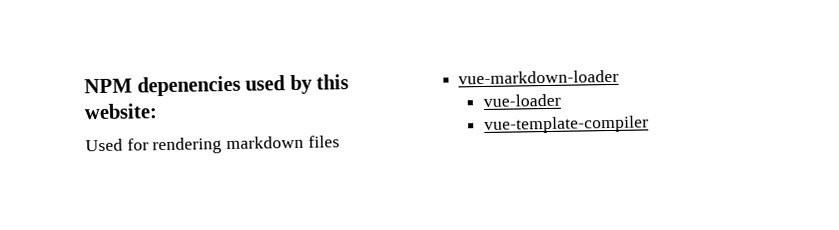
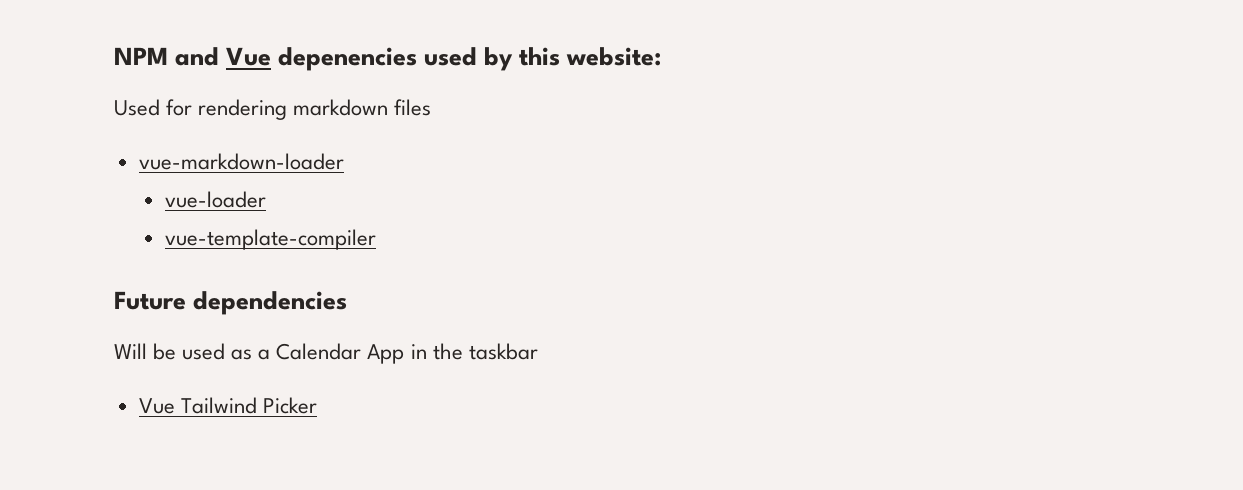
(132, 86) none -> [175,47,272,66] and Vue
(649, 125) none -> [114,291,348,315] [114,343,538,364] [138,397,317,414] // Future dependencies // Will be used as a Calendar App in the taskbar // Vue Tailwind Picker

